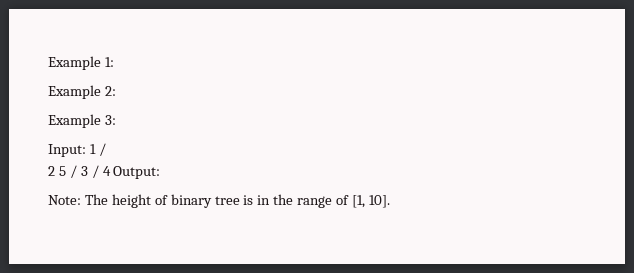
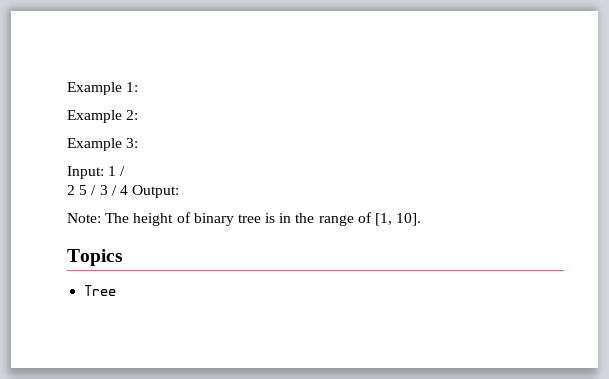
(390, 201) none -> [67,249,123,266] [84,285,117,296] // Topics // Tree

